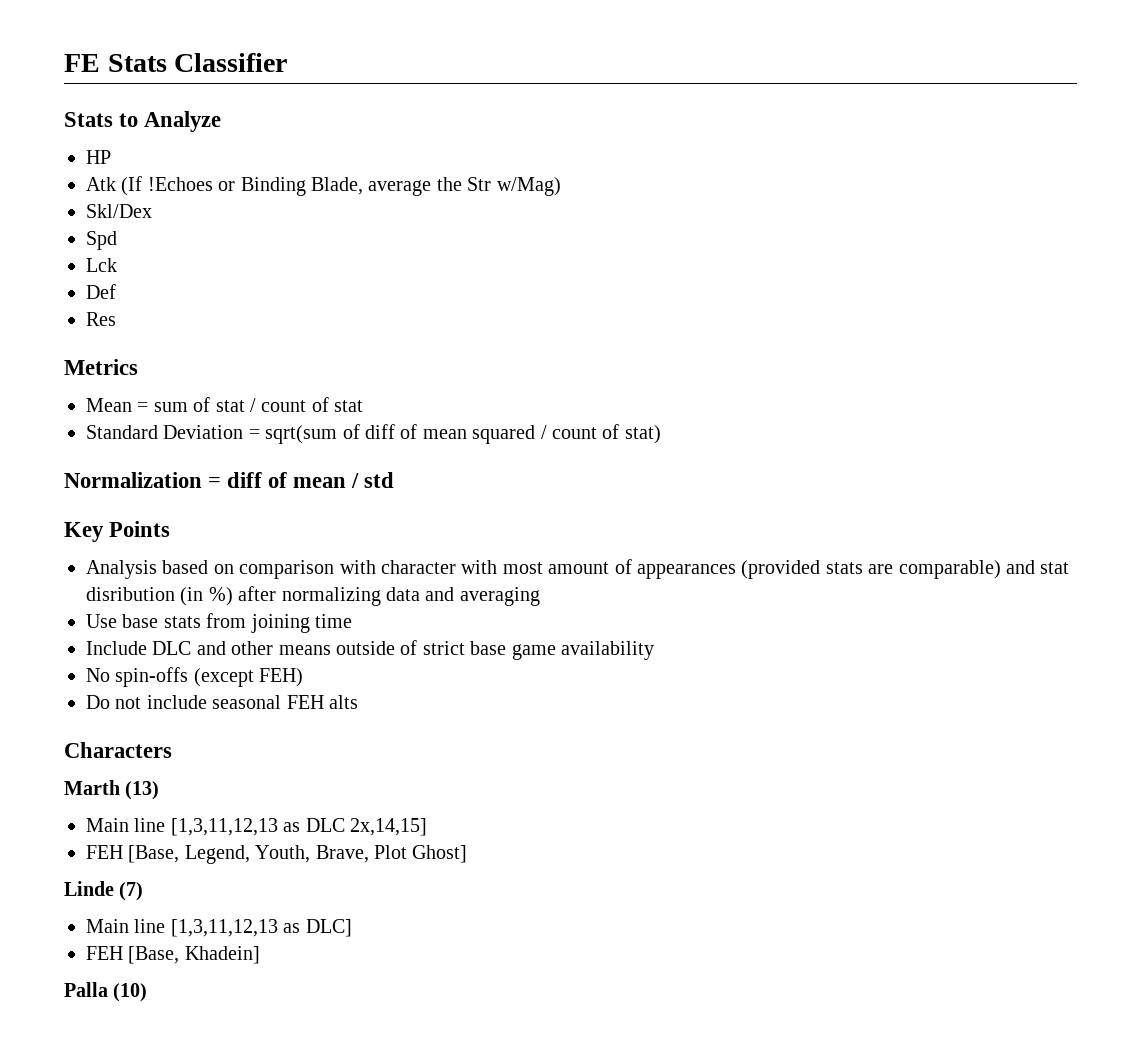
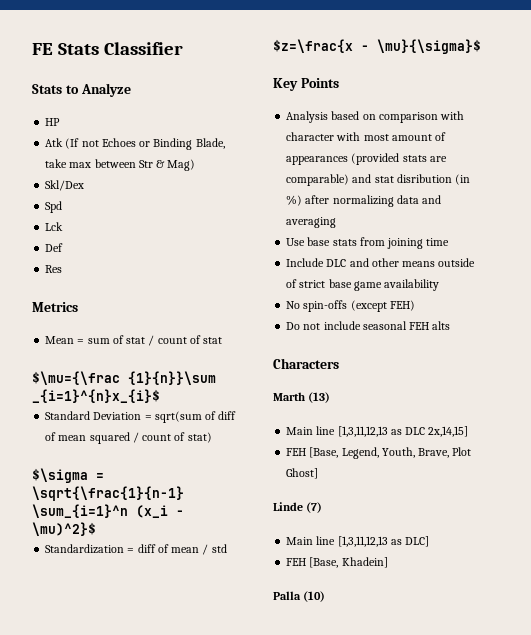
[147,177,213,191] !Echoes -> [81,138,136,147] not Echoes
[368,177,561,196] average the Str w/Mag) -> [45,159,196,171] take max between Str & Mag)
(364, 406) none -> [32,371,216,385] [32,389,160,403] // $\mu={\frac {1}{n}}\sum _{i=1}^{n}x_{i}$
[64,472,202,488] Normalization -> [32,468,104,483] [32,486,184,501] [32,504,184,518] [32,522,96,536] [45,544,125,554] $\sigma = \sqrt{\frac{1}{n-1} \sum_{i=1}^n (x_i - \mu)^2}$ // Standardization
(395, 480) none -> [273,39,481,54] // $z=\frac{x - \mu}{\sigma}$

